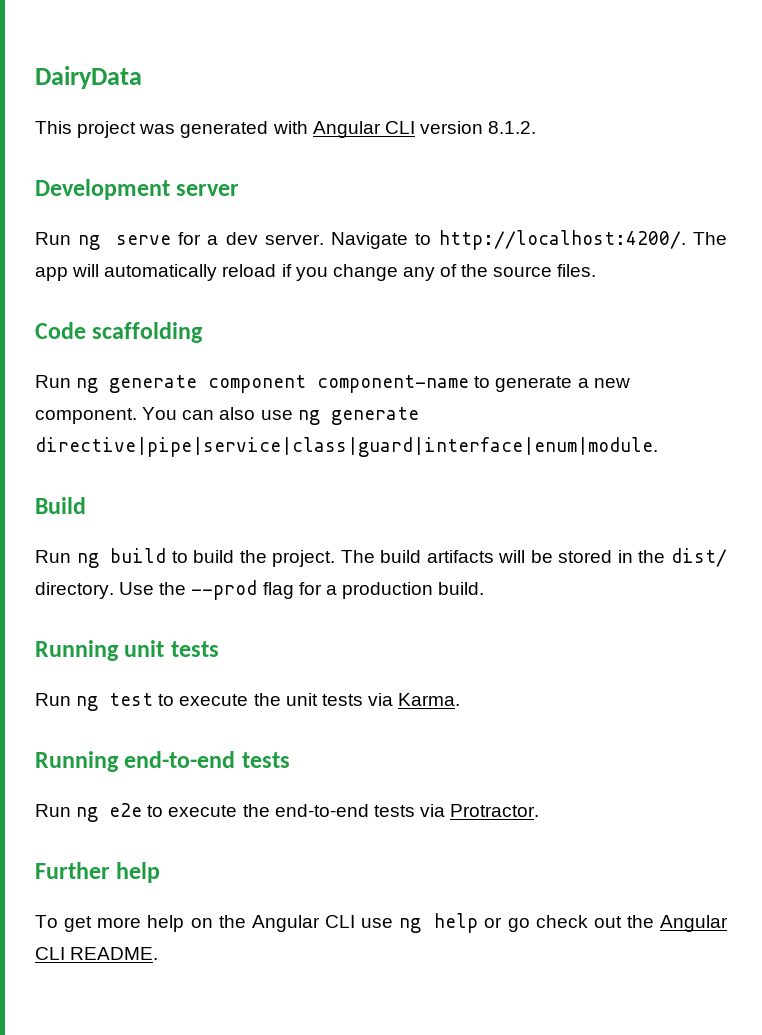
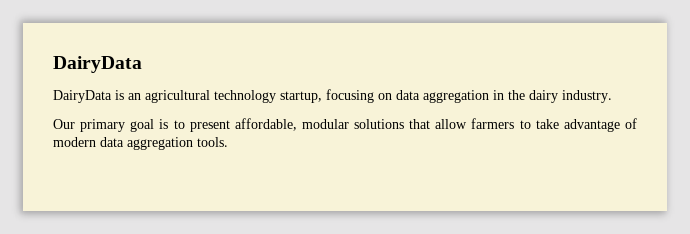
[35,121,537,138] [35,179,240,200] [35,230,727,250] [35,264,597,281] [35,322,204,343] [35,375,630,393] [35,407,419,425] [35,437,658,457] [35,497,86,514] [35,548,727,568] [35,580,485,600] [35,640,219,661] [35,693,461,711] [35,751,290,772] [35,803,540,822] [35,862,161,883] [35,913,728,933] [35,947,159,960] This project was generated with Angular CLI version 8.1.2. // Development server // Run ng serve for a dev server. Navigate to http://localhost:4200/. The app will automatically reload if you change any of the source files. // Code scaffolding // Run ng generate component component-name to generate a new component. You can also use ng generate directive|pipe|service|class|guard|interface|enum|module. // Build // Run ng build to build the project. The build artifacts will be stored in the dist/ directory. Use the --prod flag for a production build. // Running unit tests // Run ng test to execute the unit tests via Karma. // Running end-to-end tests // Run ng e2e to execute the end-to-end tests via Protractor. // Further help // To get more help on the Angular CLI use ng help or go check out the Angular CLI README. -> [53,89,612,103] [53,118,637,132] [53,137,228,150] DairyData is an agricultural technology startup, focusing on data aggregation in the dairy industry. // Our primary goal is to present affordable, modular solutions that allow farmers to take advantage of modern data aggregation tools.

